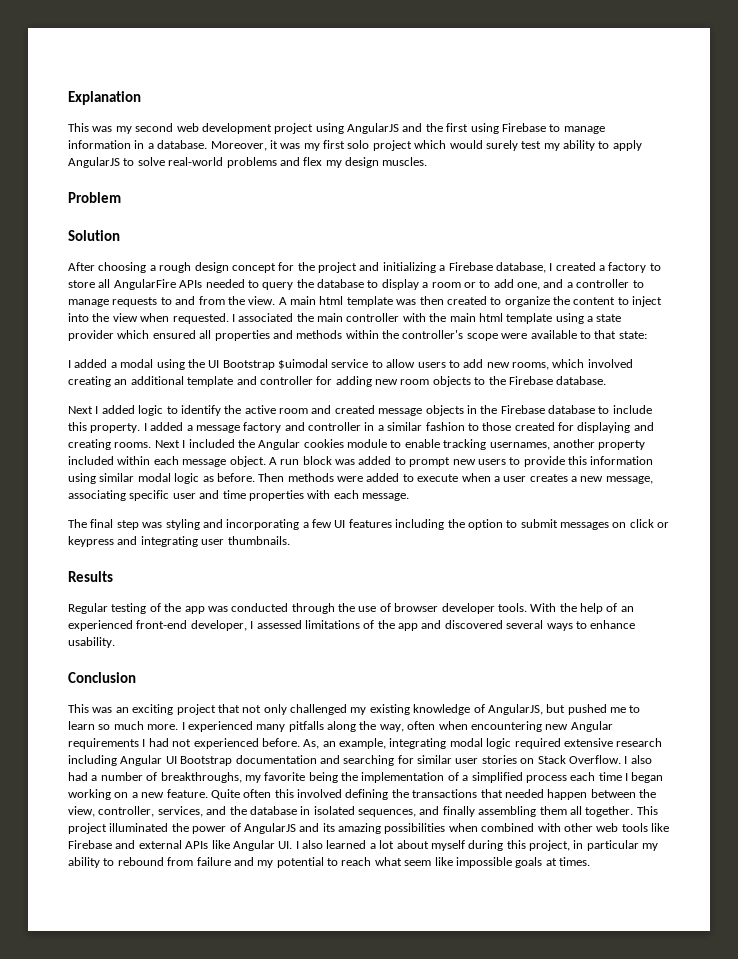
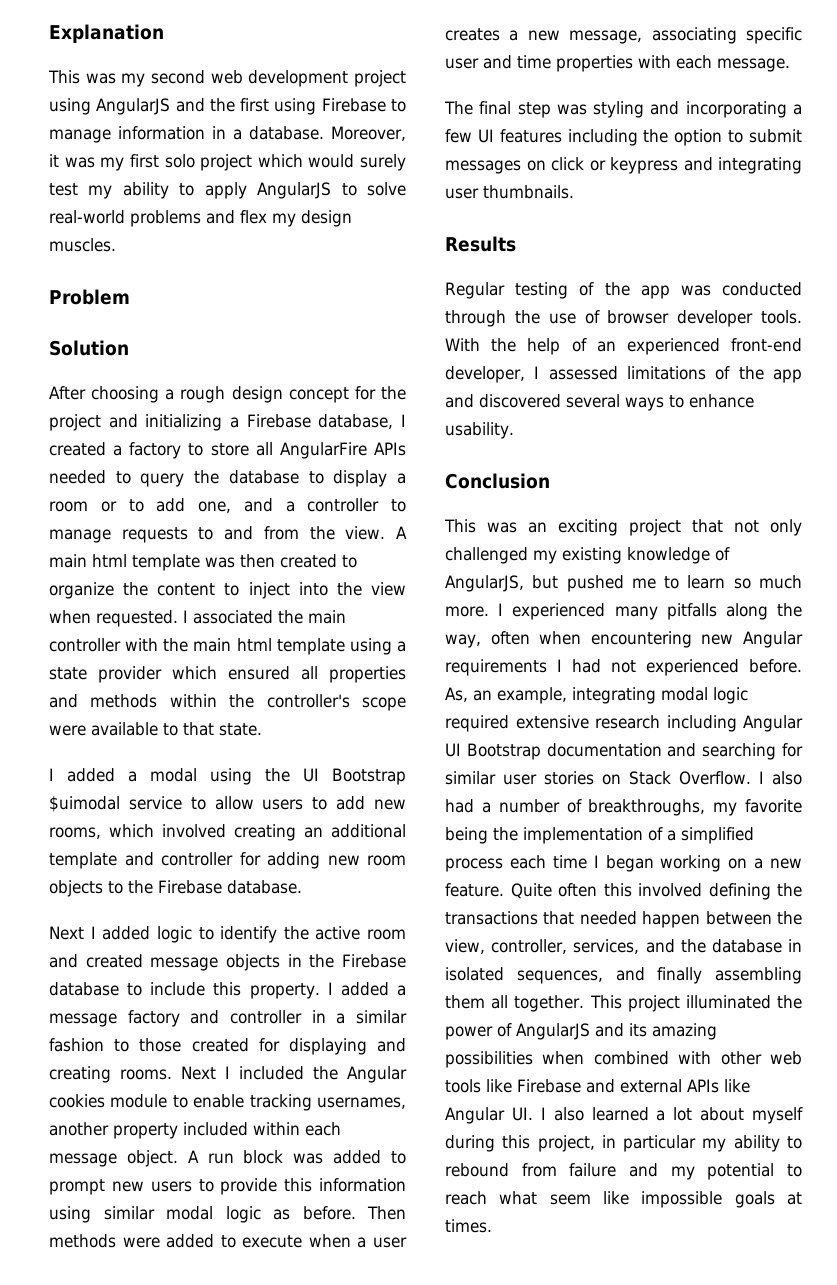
[618,331,647,339] state: -> [219,723,262,736] state.

